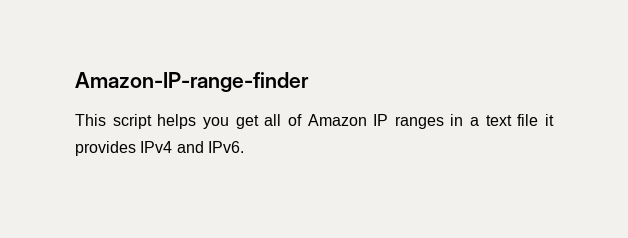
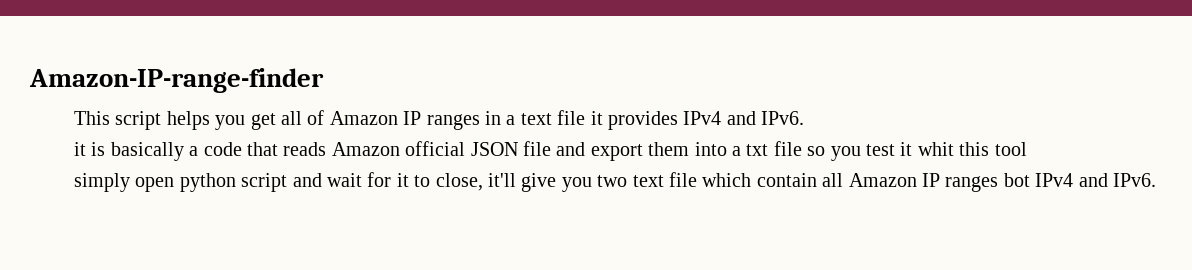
(244, 147) none -> [73,141,1027,161] [73,172,1156,192] // it is basically a code that reads Amazon official JSON file and export them into a txt file so you test it whit this tool // simply open python script and wait for it to close, it'll give you two text file which contain all Amazon IP ranges bot IPv4 and IPv6.

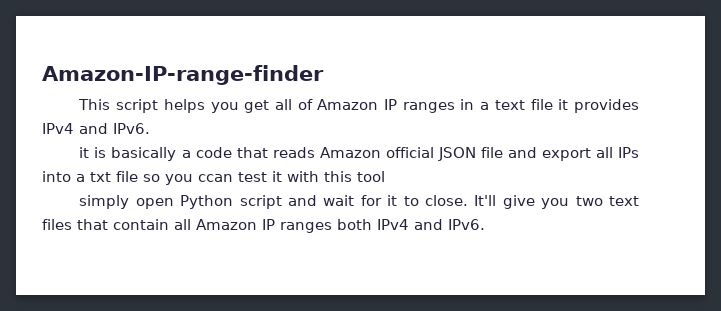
[648,142,690,156] them -> [595,147,639,158] all IPs
(861, 153) none -> [198,174,233,182] ccan
[917,142,954,156] whit -> [287,171,319,182] with
[179,173,236,192] python -> [180,195,234,209] Python
[435,173,516,191] close, it'll -> [424,195,497,206] close. It'll
[668,172,752,187] file which -> [42,219,108,230] files that
[1003,173,1030,187] bot -> [337,219,372,230] both

